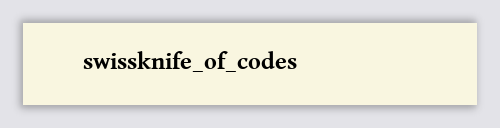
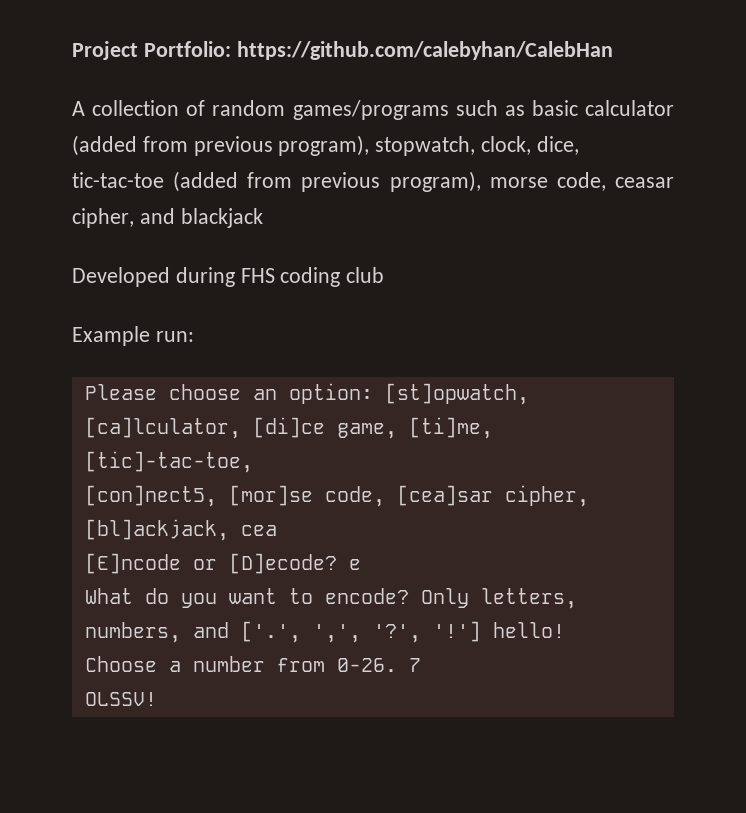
[83,51,297,72] swissknife_of_codes -> [72,41,613,60] [72,100,674,120] [72,135,579,156] [72,171,674,192] [72,208,263,228] [72,267,385,287] [72,326,194,346] [84,383,529,405] [84,417,493,439] [84,451,253,473] [84,485,589,507] [84,519,277,541] [84,553,361,574] [84,588,577,609] [84,621,565,643] [84,656,421,672] [84,692,157,706] Project Portfolio: https://github.com/calebyhan/CalebHan // A collection of random games/programs such as basic calculator (added from previous program), stopwatch, clock, dice, tic-tac-toe (added from previous program), morse code, ceasar cipher, and blackjack // Developed during FHS coding club // Example run: // Please choose an option: [st]opwatch, [ca]lculator, [di]ce game, [ti]me, [tic]-tac-toe, // [con]nect5, [mor]se code, [cea]sar cipher, [bl]ackjack, cea // [E]ncode or [D]ecode? e // What do you want to encode? Only letters, numbers, and ['.', ',', '?', '!'] hello! // Choose a number from 0-26. 7 // OLSSV!

